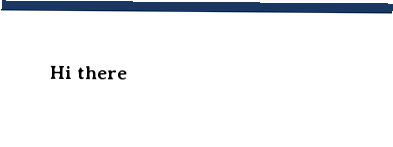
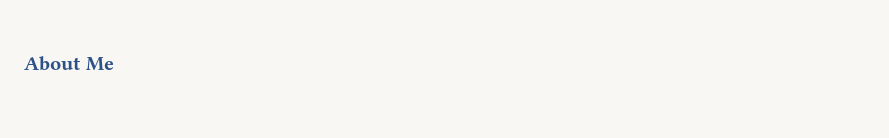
[49,65,129,80] Hi there -> [24,56,114,71] About Me

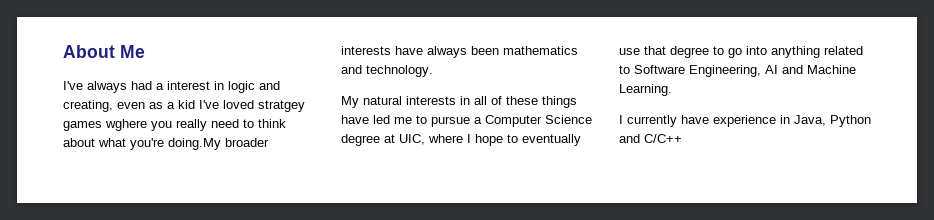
(114, 64) none -> [63,81,280,93] [63,100,305,112] [63,119,286,131] [63,138,269,150] [341,46,578,58] [341,65,433,77] [341,96,577,108] [341,115,592,127] [341,134,581,146] [619,46,863,58] [619,65,856,77] [619,84,672,96] [619,115,871,127] [619,134,682,143] // I've always had a interest in logic and creating, even as a kid I've loved stratgey games wghere you really need to think about what you're doing.My broader interests have always been mathematics and technology. // My natural interests in all of these things have led me to pursue a Computer Science degree at UIC, where I hope to eventually use that degree to go into anything related to Software Engineering, AI and Machine Learning. // I currently have experience in Java, Python and C/C++

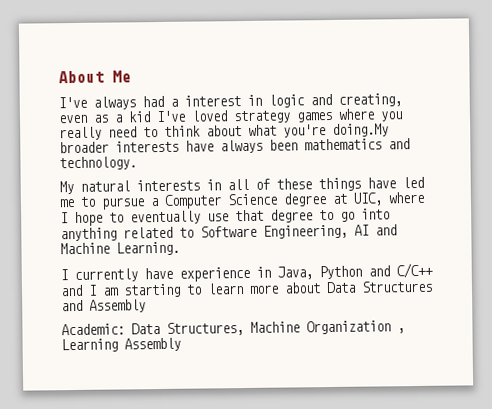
[258,100,305,112] [63,119,147,131] stratgey games wghere -> [233,108,375,124] strategy games where
(682, 138) none -> [60,280,433,298] [61,299,146,313] [61,320,405,336] [61,337,181,353] and I am starting to learn more about Data Structures and Assembly // Academic: Data Structures, Machine Organization , Learning Assembly

